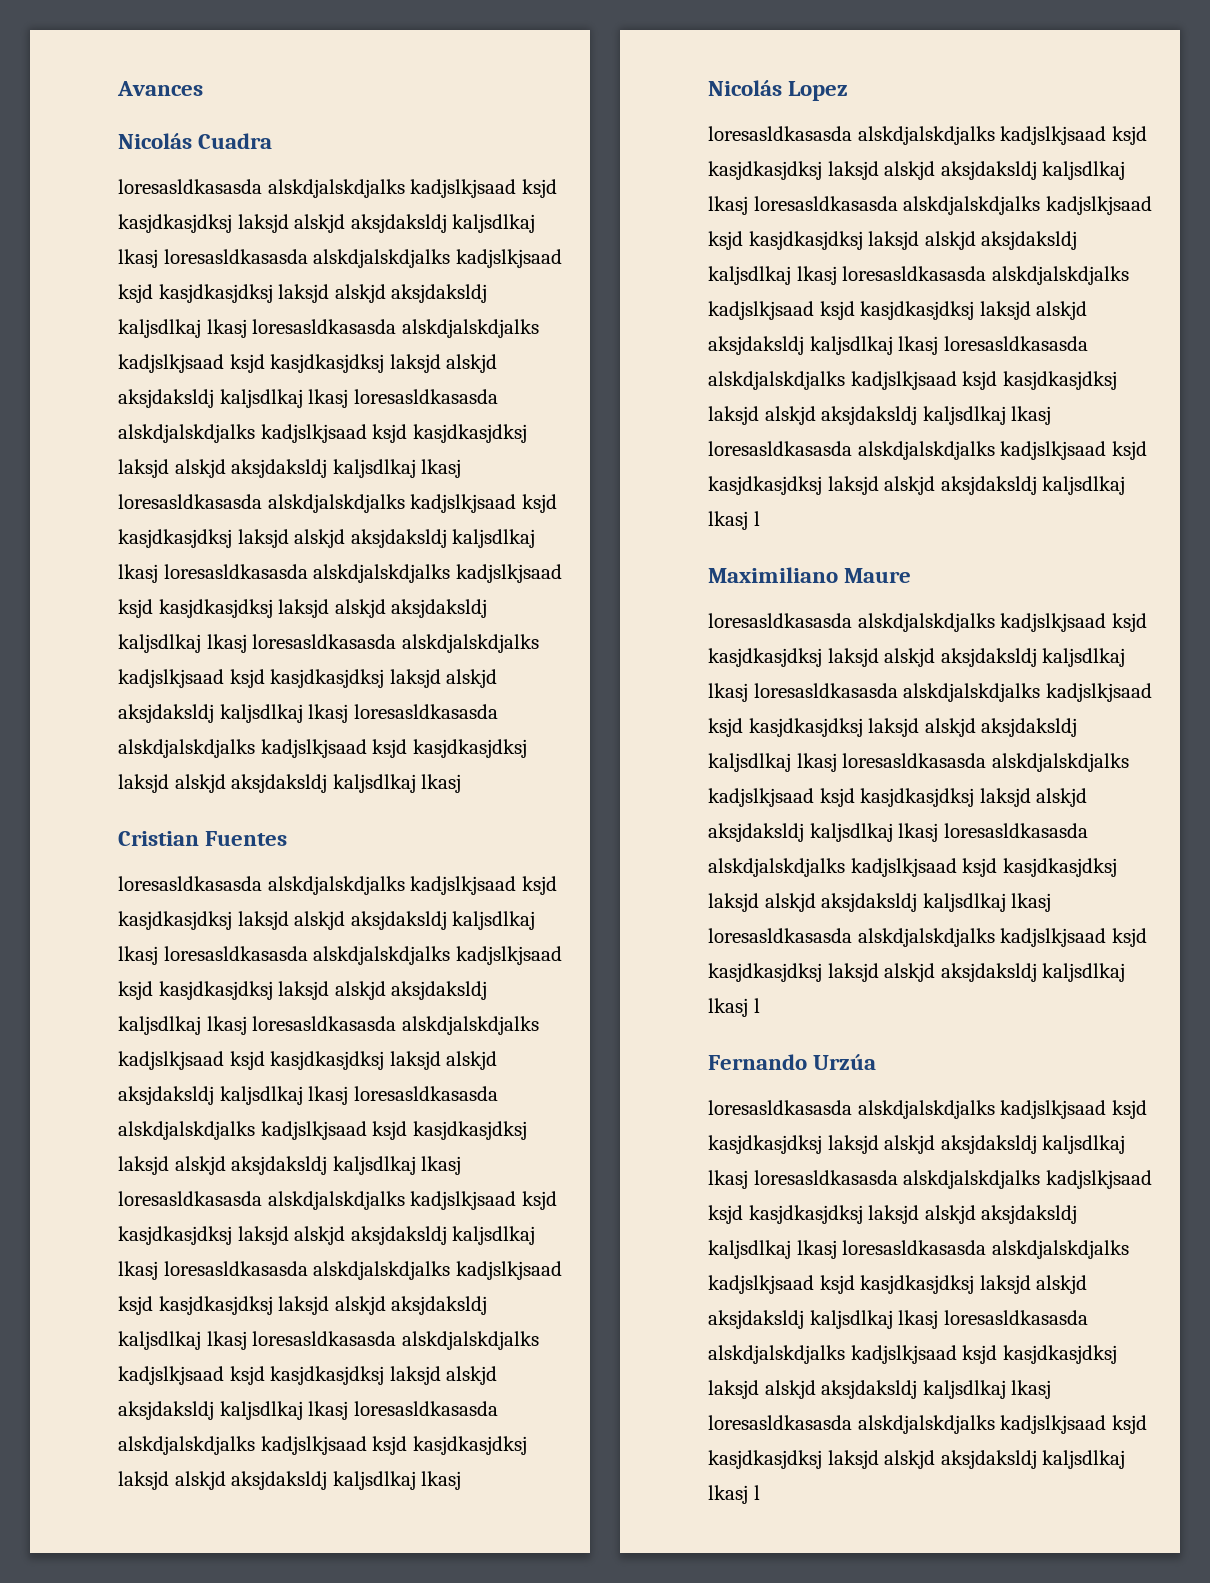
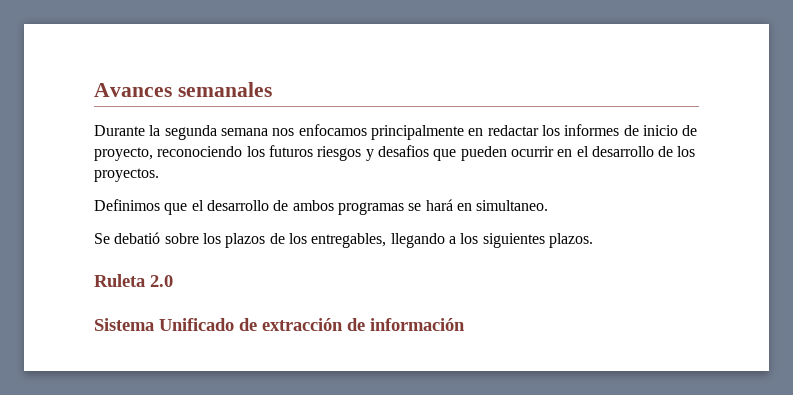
[118,133,273,149] [118,179,557,198] [118,214,536,233] [118,249,562,268] [118,284,488,303] [118,319,539,338] [118,354,498,373] [118,389,498,408] [118,424,527,443] [118,459,462,478] [118,494,557,513] [118,529,536,548] [118,564,562,583] [118,599,488,618] [118,634,539,653] [118,669,498,688] [118,704,498,723] [118,739,527,758] [118,774,462,793] [118,831,288,846] [118,876,557,895] [118,911,536,930] [118,946,562,965] [118,981,488,1000] [118,1016,539,1035] [118,1051,498,1070] [118,1086,498,1105] [118,1121,527,1140] [118,1156,462,1175] [118,1191,557,1210] [118,1226,536,1245] [118,1261,562,1280] [118,1296,488,1315] [118,1331,539,1350] [118,1366,498,1385] [118,1401,498,1420] [118,1436,527,1455] [118,1471,462,1490] [708,80,849,101] [708,126,1147,145] [708,161,1126,180] [708,196,1152,215] [708,231,1078,250] [708,266,1129,285] [708,301,1088,320] [708,336,1088,355] [708,371,1117,390] [708,406,1052,425] [708,441,1147,460] [708,476,1126,495] [708,511,760,530] [708,567,912,583] [708,613,1147,632] [708,648,1126,667] [708,683,1152,702] [708,718,1078,737] [708,753,1129,772] [708,788,1088,807] [708,823,1088,842] [708,858,1117,877] [708,893,1052,912] [708,928,1147,947] [708,963,1126,982] [708,998,760,1017] [708,1054,877,1070] [708,1100,1147,1119] [708,1135,1126,1154] [708,1170,1152,1189] [708,1205,1078,1224] [708,1240,1129,1259] [708,1275,1088,1294] [708,1310,1088,1329] [708,1345,1117,1364] [708,1380,1052,1399] [708,1415,1147,1434] [708,1450,1126,1469] [708,1485,760,1504] // Nicolás Cuadra // loresasldkasasda alskdjalskdjalks kadjslkjsaad ksjd kasjdkasjdksj laksjd alskjd aksjdaksldj kaljsdlkaj lkasj loresasldkasasda alskdjalskdjalks kadjslkjsaad ksjd kasjdkasjdksj laksjd alskjd aksjdaksldj kaljsdlkaj lkasj loresasldkasasda alskdjalskdjalks kadjslkjsaad ksjd kasjdkasjdksj laksjd alskjd aksjdaksldj kaljsdlkaj lkasj loresasldkasasda alskdjalskdjalks kadjslkjsaad ksjd kasjdkasjdksj laksjd alskjd aksjdaksldj kaljsdlkaj lkasj loresasldkasasda alskdjalskdjalks kadjslkjsaad ksjd kasjdkasjdksj laksjd alskjd aksjdaksldj kaljsdlkaj lkasj loresasldkasasda alskdjalskdjalks kadjslkjsaad ksjd kasjdkasjdksj laksjd alskjd aksjdaksldj kaljsdlkaj lkasj loresasldkasasda alskdjalskdjalks kadjslkjsaad ksjd kasjdkasjdksj laksjd alskjd aksjdaksldj kaljsdlkaj lkasj loresasldkasasda alskdjalskdjalks kadjslkjsaad ksjd kasjdkasjdksj laksjd alskjd aksjdaksldj kaljsdlkaj lkasj // Cristian Fuentes // loresasldkasasda alskdjalskdjalks kadjslkjsaad ksjd kasjdkasjdksj laksjd alskjd aksjdaksldj kaljsdlkaj lkasj loresasldkasasda alskdjalskdjalks kadjslkjsaad ksjd kasjdkasjdksj laksjd alskjd aksjdaksldj kaljsdlkaj lkasj loresasldkasasda alskdjalskdjalks kadjslkjsaad ksjd kasjdkasjdksj laksjd alskjd aksjdaksldj kaljsdlkaj lkasj loresasldkasasda alskdjalskdjalks kadjslkjsaad ksjd kasjdkasjdksj laksjd alskjd aksjdaksldj kaljsdlkaj lkasj loresasldkasasda alskdjalskdjalks kadjslkjsaad ksjd kasjdkasjdksj laksjd alskjd aksjdaksldj kaljsdlkaj lkasj loresasldkasasda alskdjalskdjalks kadjslkjsaad ksjd kasjdkasjdksj laksjd alskjd aksjdaksldj kaljsdlkaj lkasj loresasldkasasda alskdjalskdjalks kadjslkjsaad ksjd kasjdkasjdksj laksjd alskjd aksjdaksldj kaljsdlkaj lkasj loresasldkasasda alskdjalskdjalks kadjslkjsaad ksjd kasjdkasjdksj laksjd alskjd aksjdaksldj kaljsdlkaj lkasj // Nicolás Lopez // loresasldkasasda alskdjalskdjalks kadjslkjsaad ksjd kasjdkasjdksj laksjd alskjd aksjdaksldj kaljsdlkaj lkasj loresasldkasasda alskdjalskdjalks kadjslkjsaad ksjd kasjdkasjdksj laksjd alskjd aksjdaksldj kaljsdlkaj lkasj loresasldkasasda alskdjalskdjalks kadjslkjsaad ksjd kasjdkasjdksj laksjd alskjd aksjdaksldj kaljsdlkaj lkasj loresasldkasasda alskdjalskdjalks kadjslkjsaad ksjd kasjdkasjdksj laksjd alskjd aksjdaksldj kaljsdlkaj lkasj loresasldkasasda alskdjalskdjalks kadjslkjsaad ksjd kasjdkasjdksj laksjd alskjd aksjdaksldj kaljsdlkaj lkasj l // Maximiliano Maure // loresasldkasasda alskdjalskdjalks kadjslkjsaad ksjd kasjdkasjdksj laksjd alskjd aksjdaksldj kaljsdlkaj lkasj loresasldkasasda alskdjalskdjalks kadjslkjsaad ksjd kasjdkasjdksj laksjd alskjd aksjdaksldj kaljsdlkaj lkasj loresasldkasasda alskdjalskdjalks kadjslkjsaad ksjd kasjdkasjdksj laksjd alskjd aksjdaksldj kaljsdlkaj lkasj loresasldkasasda alskdjalskdjalks kadjslkjsaad ksjd kasjdkasjdksj laksjd alskjd aksjdaksldj kaljsdlkaj lkasj loresasldkasasda alskdjalskdjalks kadjslkjsaad ksjd kasjdkasjdksj laksjd alskjd aksjdaksldj kaljsdlkaj lkasj l // Fernando Urzúa // loresasldkasasda alskdjalskdjalks kadjslkjsaad ksjd kasjdkasjdksj laksjd alskjd aksjdaksldj kaljsdlkaj lkasj loresasldkasasda alskdjalskdjalks kadjslkjsaad ksjd kasjdkasjdksj laksjd alskjd aksjdaksldj kaljsdlkaj lkasj loresasldkasasda alskdjalskdjalks kadjslkjsaad ksjd kasjdkasjdksj laksjd alskjd aksjdaksldj kaljsdlkaj lkasj loresasldkasasda alskdjalskdjalks kadjslkjsaad ksjd kasjdkasjdksj laksjd alskjd aksjdaksldj kaljsdlkaj lkasj loresasldkasasda alskdjalskdjalks kadjslkjsaad ksjd kasjdkasjdksj laksjd alskjd aksjdaksldj kaljsdlkaj lkasj l -> [177,82,272,97] [94,124,698,140] [94,145,696,161] [94,168,159,182] [94,199,549,215] [94,232,593,248] [94,274,173,287] [94,318,465,331] semanales // Durante la segunda semana nos enfocamos principalmente en redactar los informes de inicio de proyecto, reconociendo los futuros riesgos y desafios que pueden ocurrir en el desarrollo de los proyectos. // Definimos que el desarrollo de ambos programas se hará en simultaneo. // Se debatió sobre los plazos de los entregables, llegando a los siguientes plazos. // Ruleta 2.0 // Sistema Unificado de extracción de información

